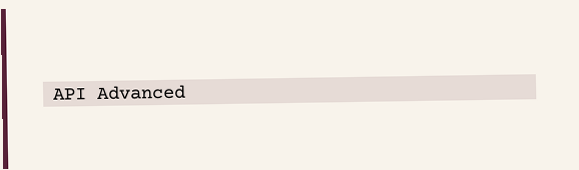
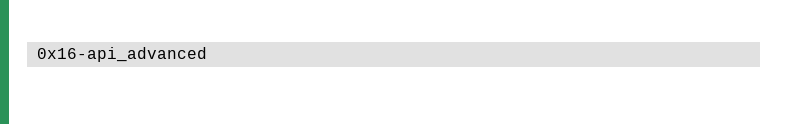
[52,84,186,101] API Advanced -> [36,47,207,62] 0x16-api_advanced

